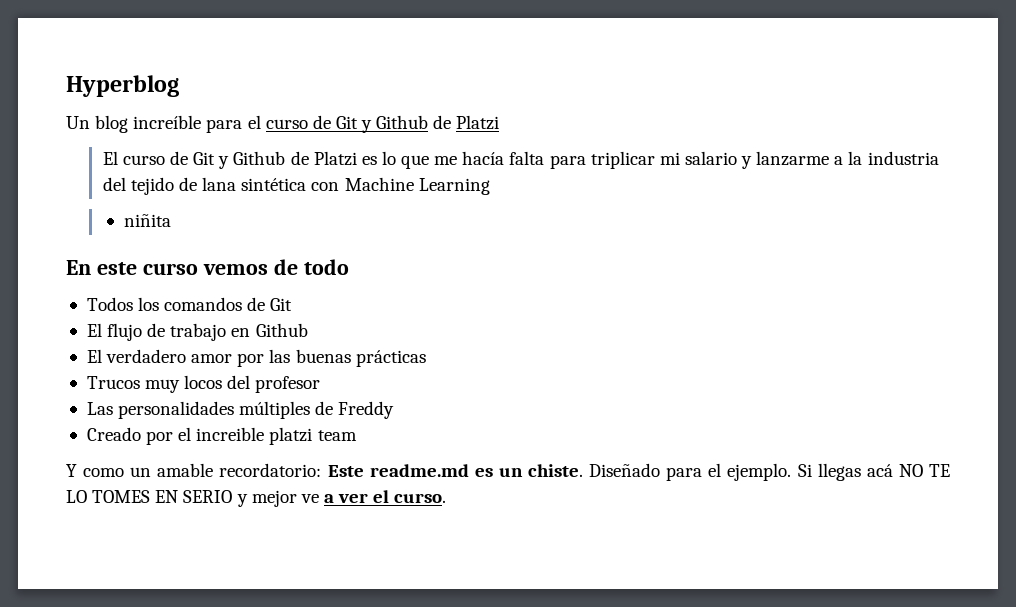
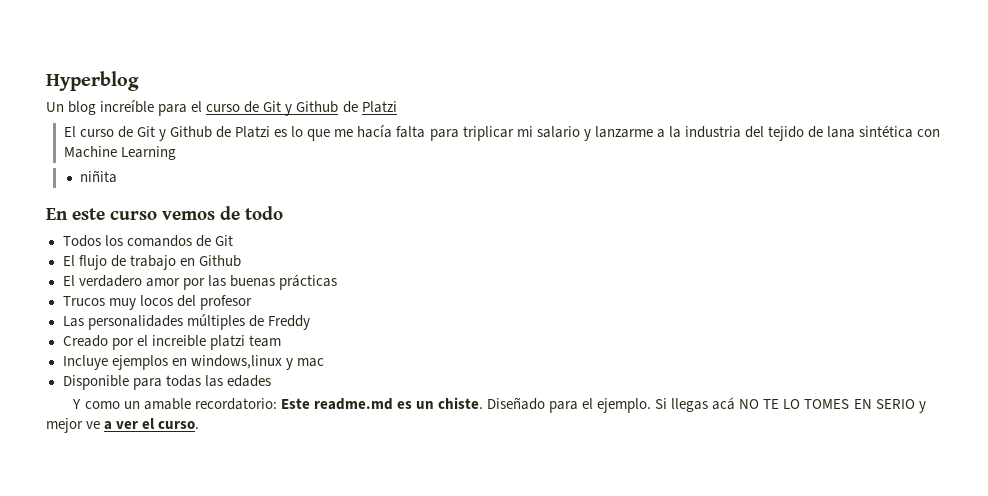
(357, 435) none -> [62,355,324,370] [62,375,271,390] // Incluye ejemplos en windows,linux y mac // Disponible para todas las edades

